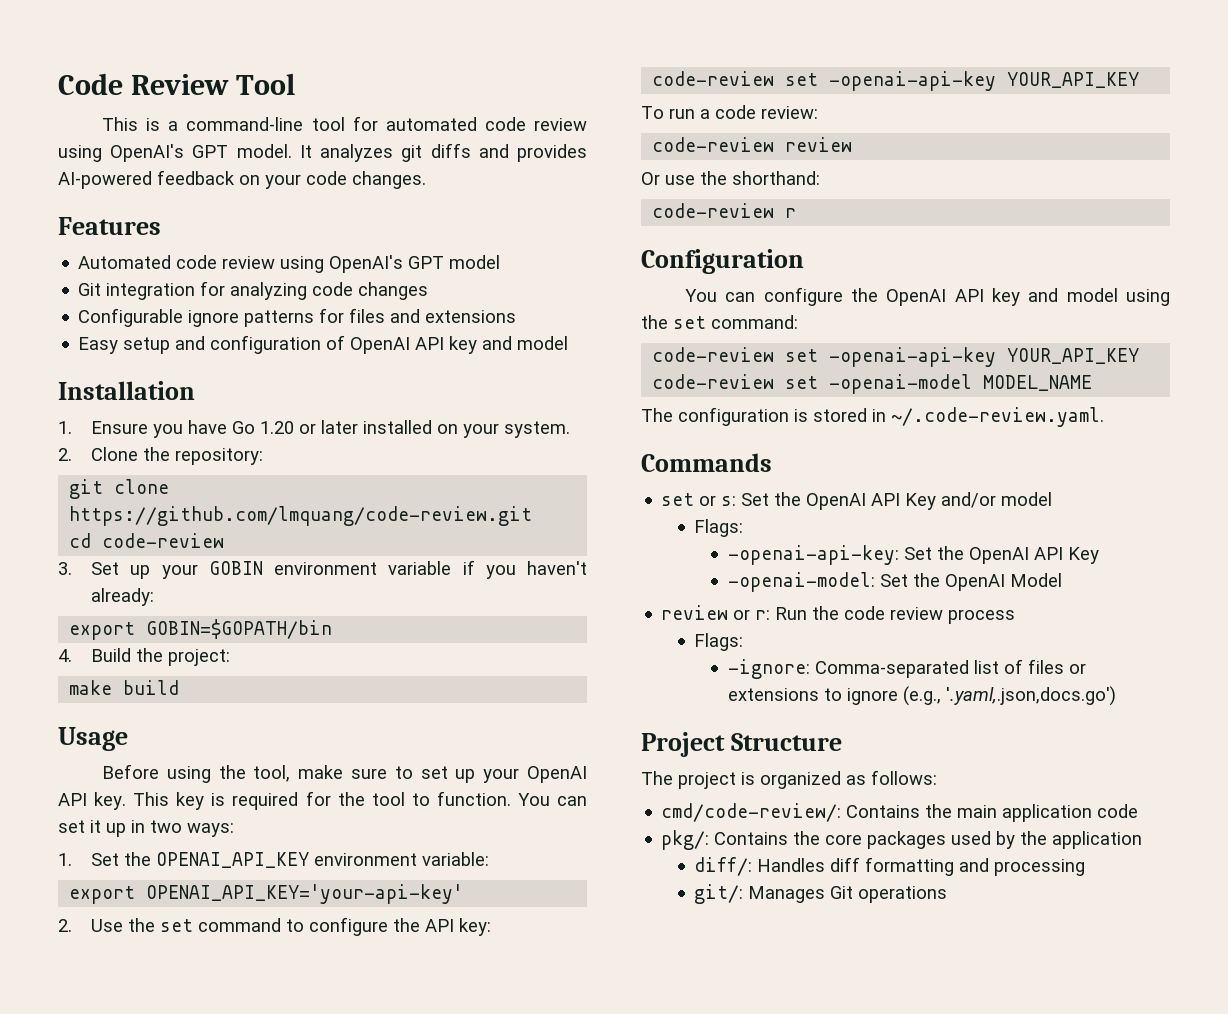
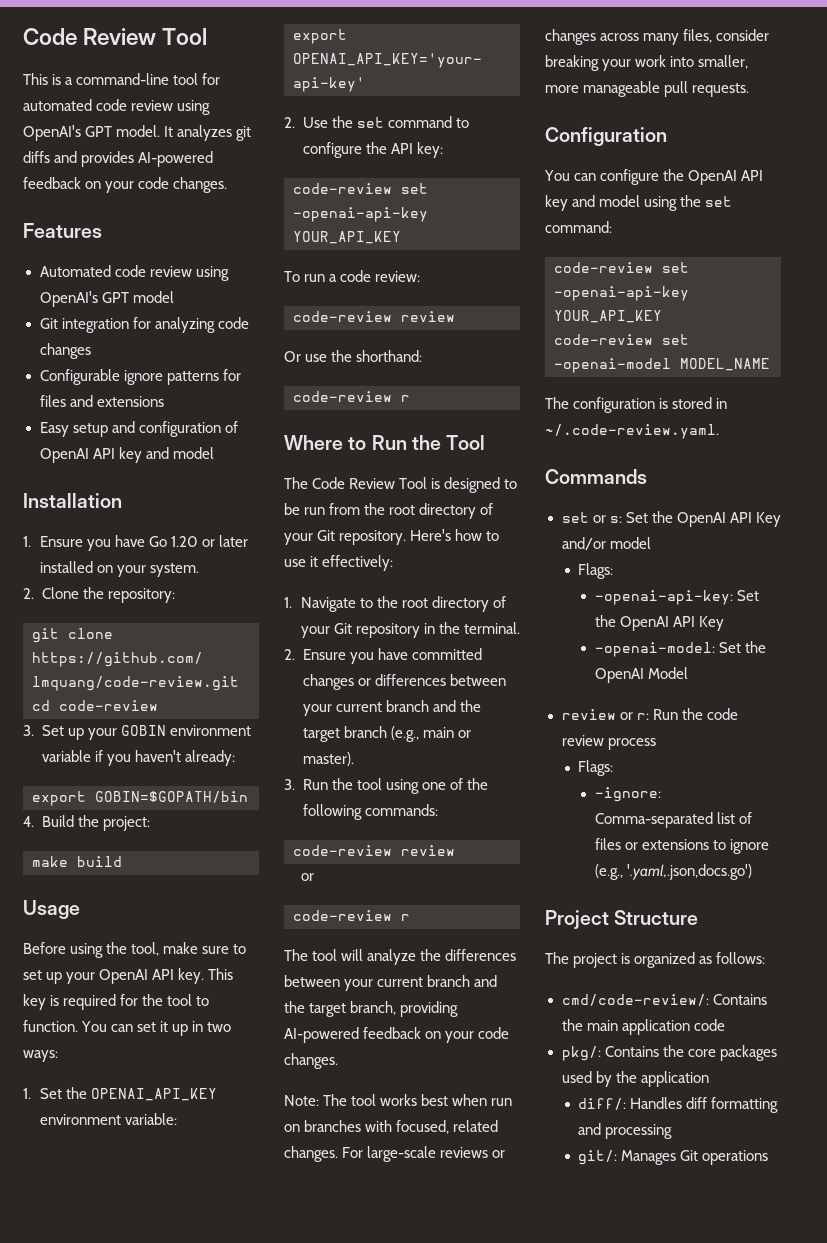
(797, 213) none -> [284,435,486,450] [284,477,518,493] [284,503,494,519] [284,529,500,545] [284,555,394,571] [284,596,506,612] [300,622,520,638] [284,648,482,664] [302,674,506,690] [302,700,481,716] [302,726,471,742] [302,752,354,766] [284,778,488,794] [302,804,438,820] [293,845,455,856] [300,873,314,881] [293,910,410,921] [284,949,517,965] [284,975,498,991] [284,1001,459,1017] [284,1027,510,1043] [284,1053,338,1069] [284,1094,513,1106] [284,1120,499,1134] [284,1146,506,1162] [545,29,770,45] [545,55,749,71] [545,81,750,97] // Where to Run the Tool // The Code Review Tool is designed to be run from the root directory of your Git repository. Here's how to use it effectively: // 1. Navigate to the root directory of your Git repository in the terminal. // 2. Ensure you have committed changes or differences between your current branch and the target branch (e.g., main or master). // 3. Run the tool using one of the following commands: // code-review review // or // code-review r // The tool will analyze the differences between your current branch and the target branch, providing AI-powered feedback on your code changes. // Note: The tool works best when run on branches with focused, related changes. For large-scale reviews or changes across many files, consider breaking your work into smaller, more manageable pull requests.

